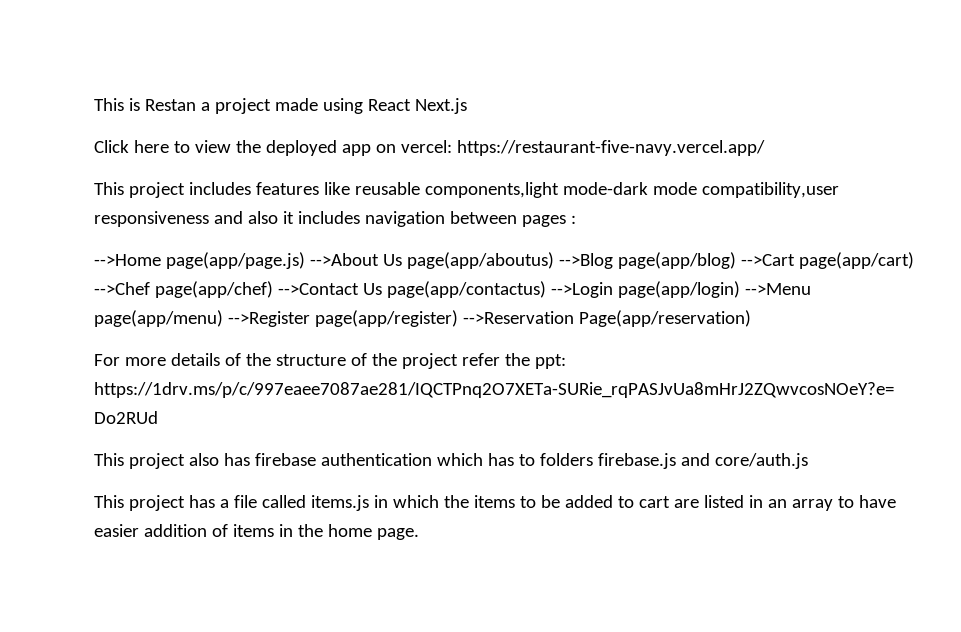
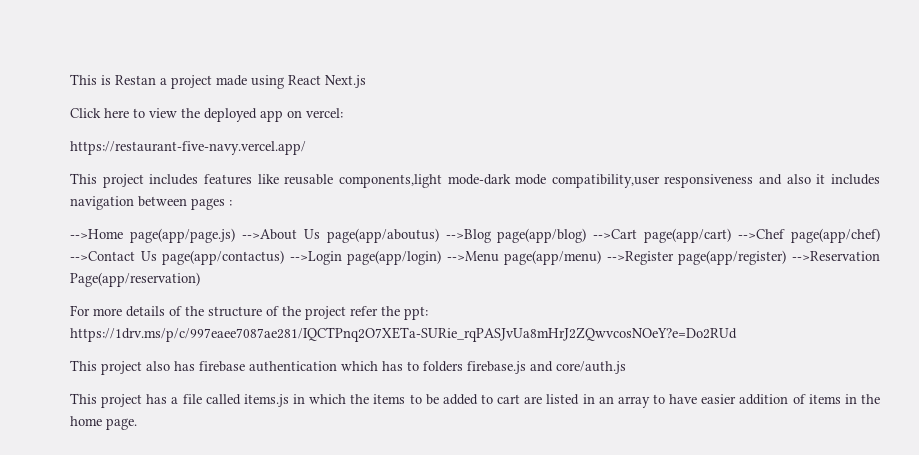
(452, 146) none -> (343, 113) //

